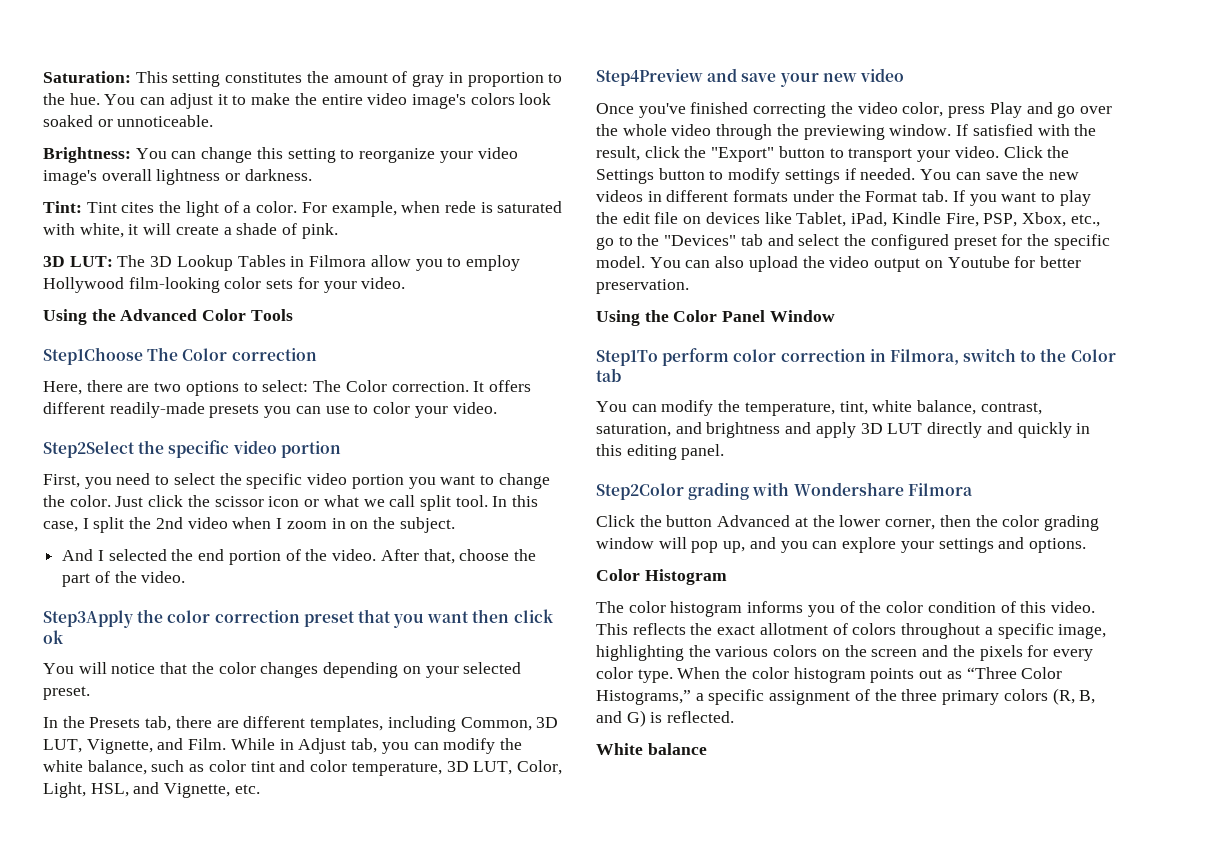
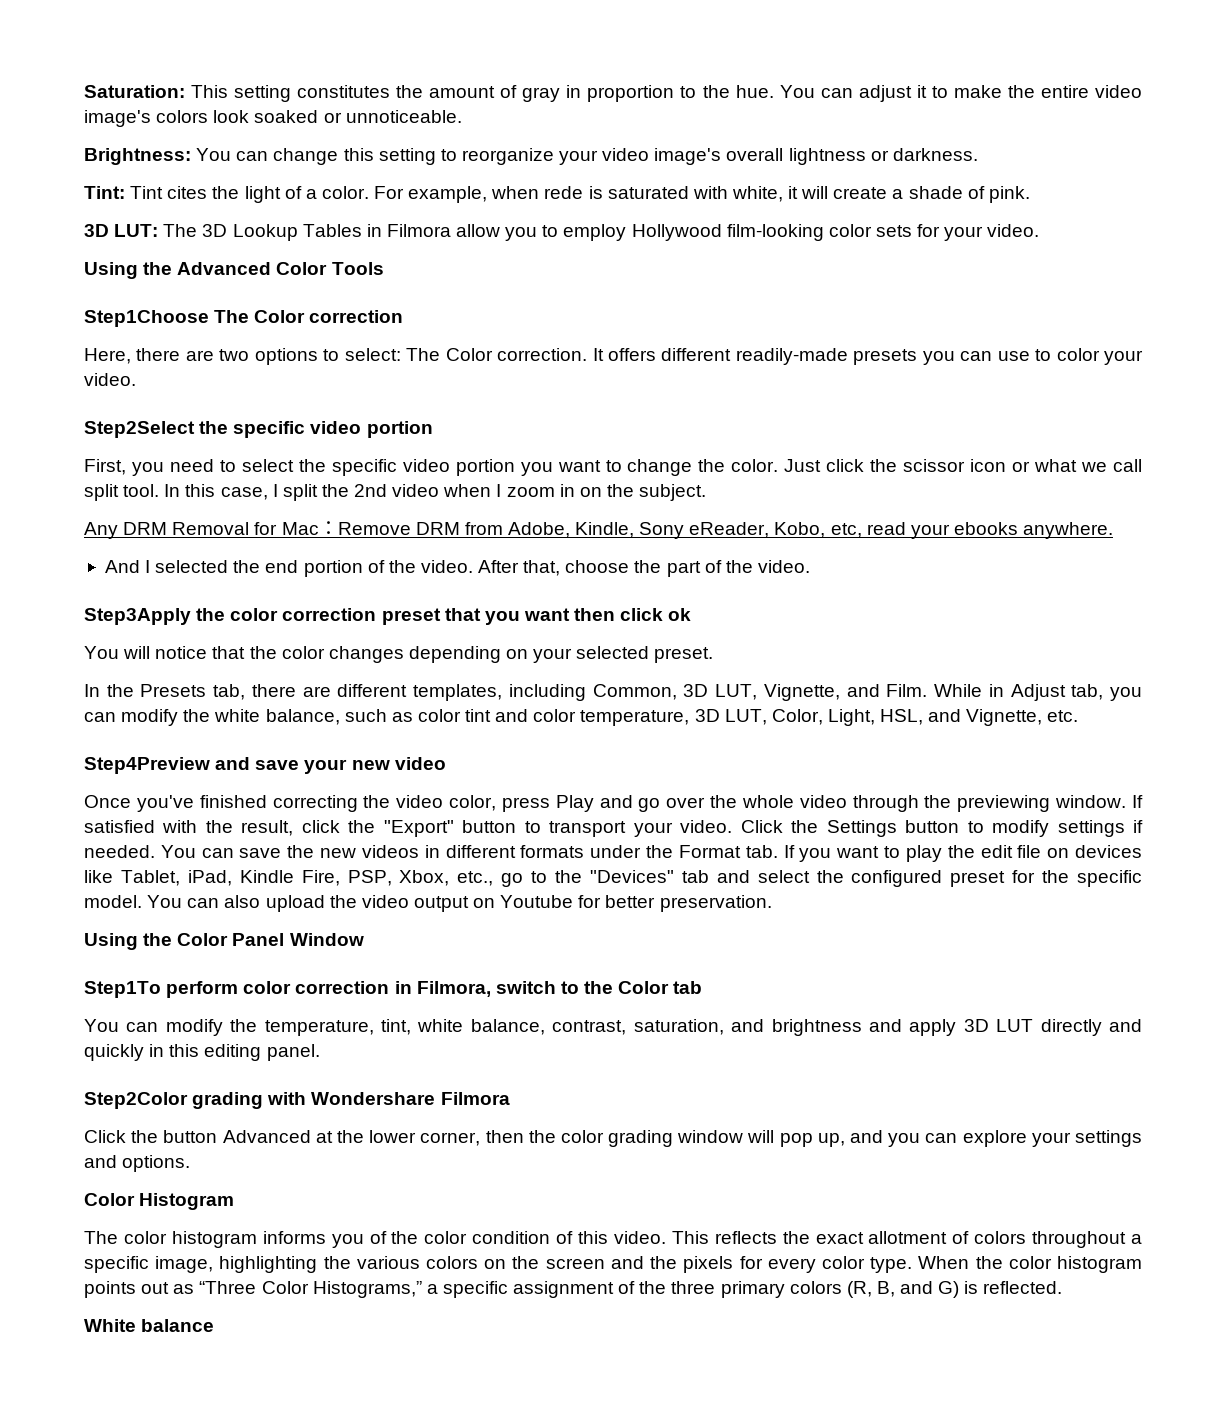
(455, 525) none -> [84,521,1114,539] // Any DRM Removal for Mac：Remove DRM from Adobe, Kindle, Sony eReader, Kobo, etc, read your ebooks anywhere.

